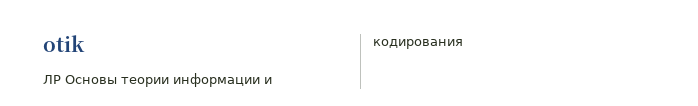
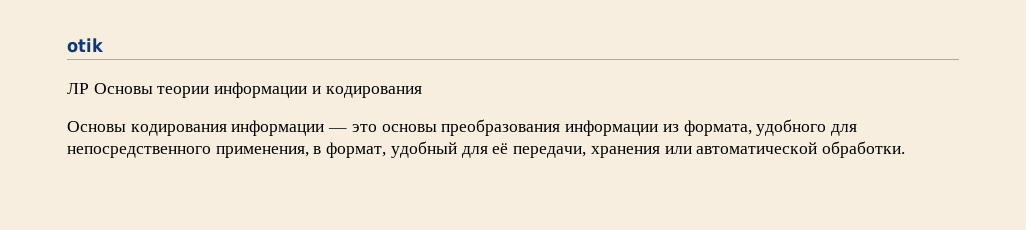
(463, 44) none -> [67,119,857,136] [67,141,905,158] // Основы кодирования информации — это основы преобразования информации из формата, удобного для непосредственного применения, в формат, удобный для её передачи, хранения или автоматической обработки.

